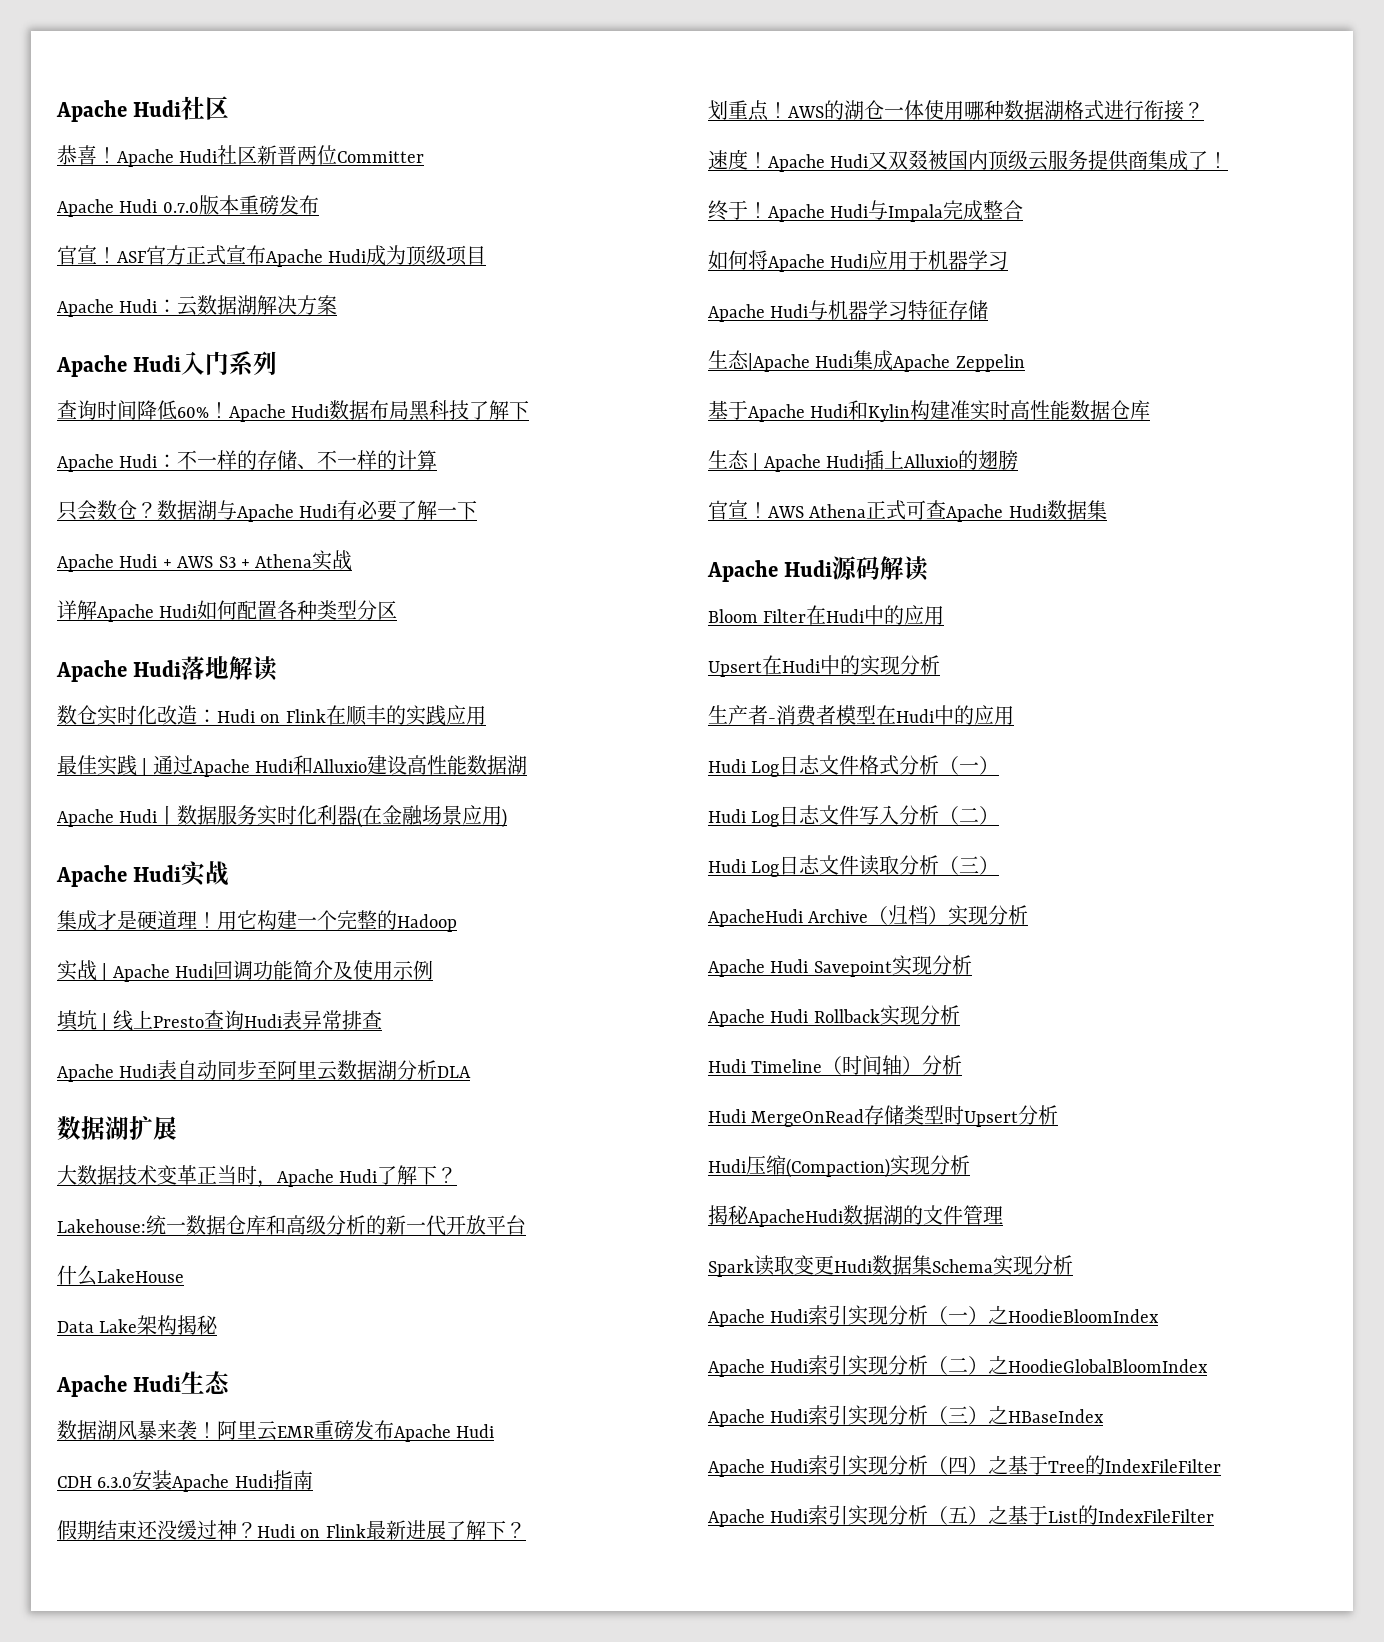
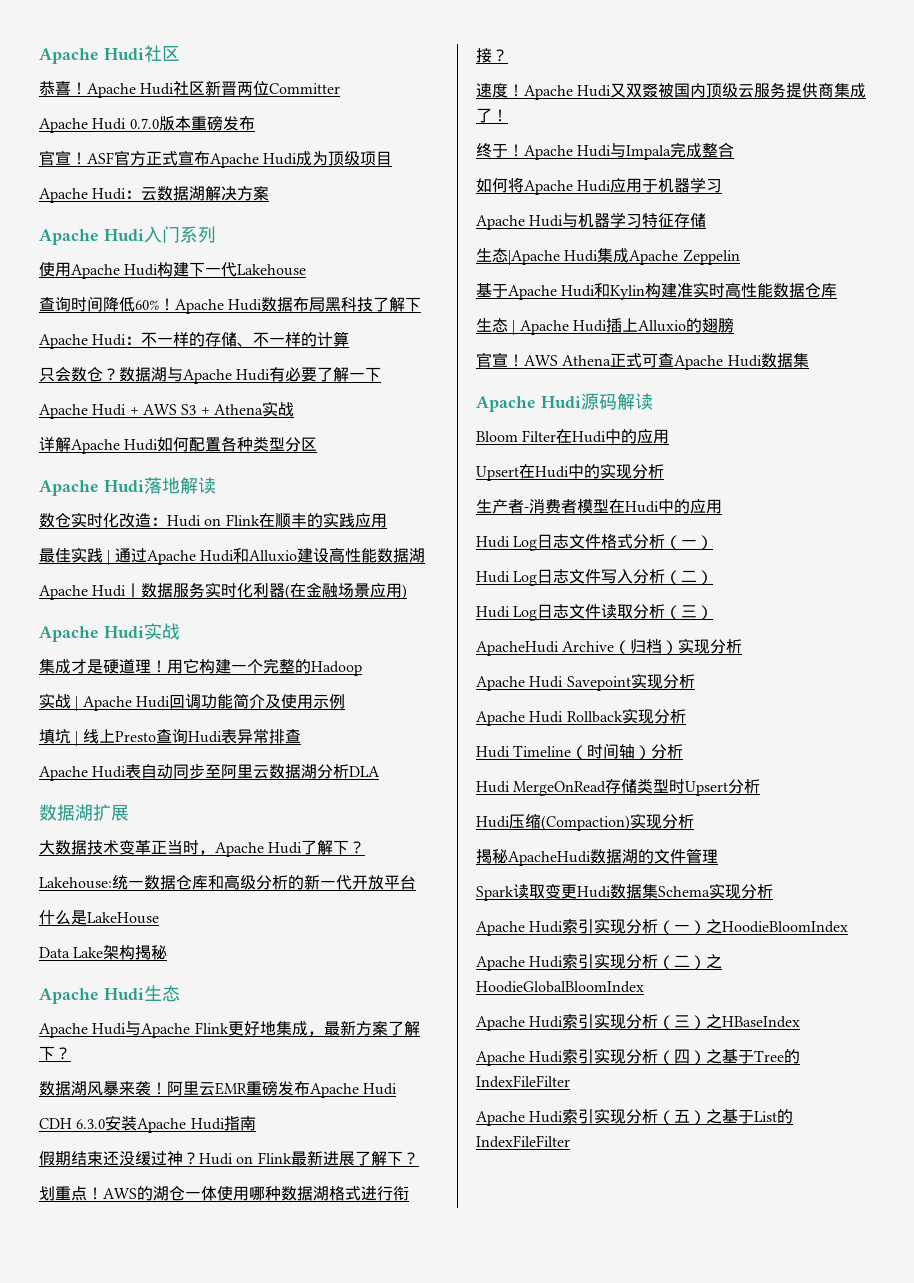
(278, 363) none -> [39,262,307,279] // 使用Apache Hudi构建下一代Lakehouse
(97, 1275) none -> [71,910,87,925] 是
(231, 1382) none -> [39,1020,420,1038] [39,1046,71,1061] // Apache Hudi与Apache Flink更好地集成，最新方案了解下？

